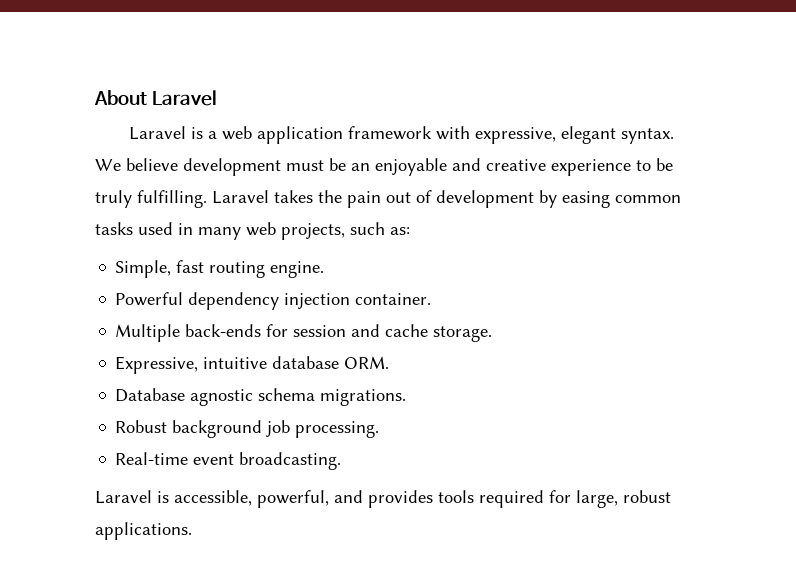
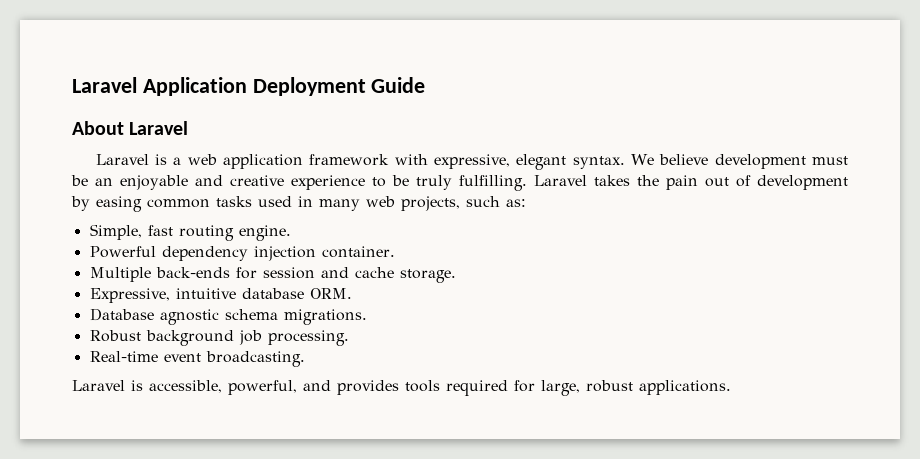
(94, 97) none -> [72,77,426,96] Laravel Application Deployment Guide //

